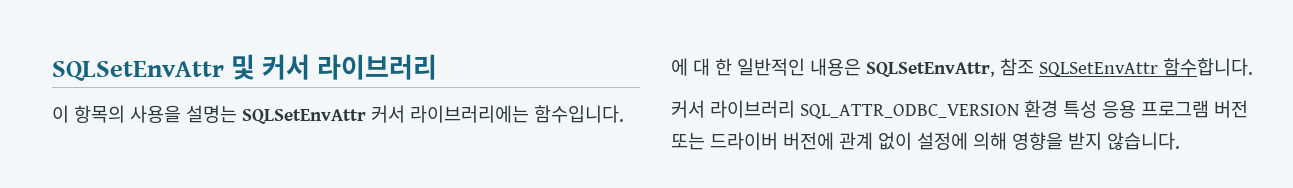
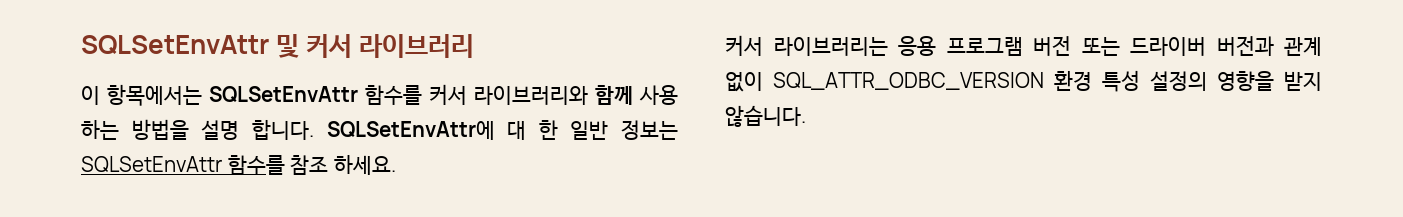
[73,105,624,124] [671,58,1253,77] [671,100,1097,119] 항목의 사용을 설명는 SQLSetEnvAttr 커서 라이브러리에는 함수입니다. 에 대 한 일반적인 내용은 SQLSetEnvAttr, 참조 SQLSetEnvAttr 함수합니다. // 커서 라이브러리 SQL_ATTR_ODBC_VERSION 환경 특성 -> [107,84,678,106] [81,119,678,140] [81,155,396,175] [725,35,888,56] 항목에서는 SQLSetEnvAttr 함수를 커서 라이브러리와 함께 사용 하는 방법을 설명 합니다. SQLSetEnvAttr에 대 한 일반 정보는 SQLSetEnvAttr 함수를 참조 하세요. // 커서 라이브러리는
[782,132,834,150] 버전에 -> [1216,36,1274,56] 버전과
[916,132,1007,150] 설정에 의해 -> [773,70,1207,92] SQL_ATTR_ODBC_VERSION 환경 특성 설정의

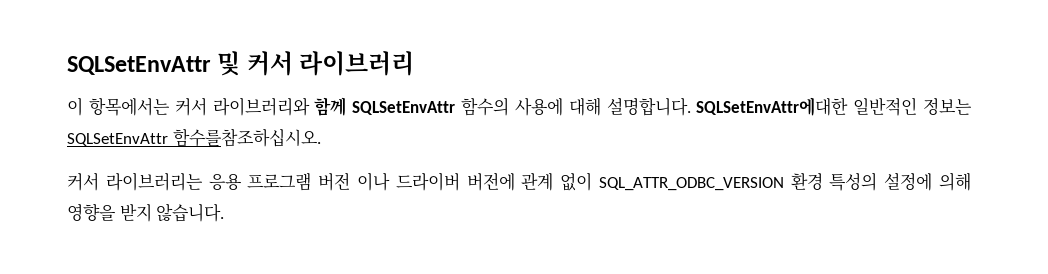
[209,85,422,105] SQLSetEnvAttr 함수를 -> (170, 106) none
[639,85,678,105] [81,119,678,140] [81,155,396,175] 사용 하는 방법을 설명 합니다. SQLSetEnvAttr에 대 한 일반 정보는 SQLSetEnvAttr 함수를 참조 하세요. -> [352,97,973,116] [67,128,321,147] SQLSetEnvAttr 함수의 사용에 대해 설명합니다. SQLSetEnvAttr에대한 일반적인 정보는 SQLSetEnvAttr 함수를참조하십시오.
[1081,36,1274,56] 또는 드라이버 버전과 -> [356,172,515,191] 이나 드라이버 버전에
[1102,70,1207,92] 특성 설정의 -> [829,172,972,191] 특성의 설정에 의해

